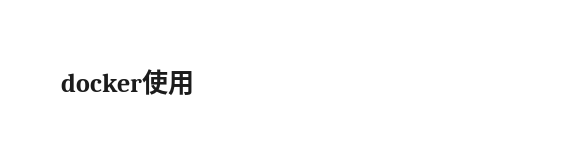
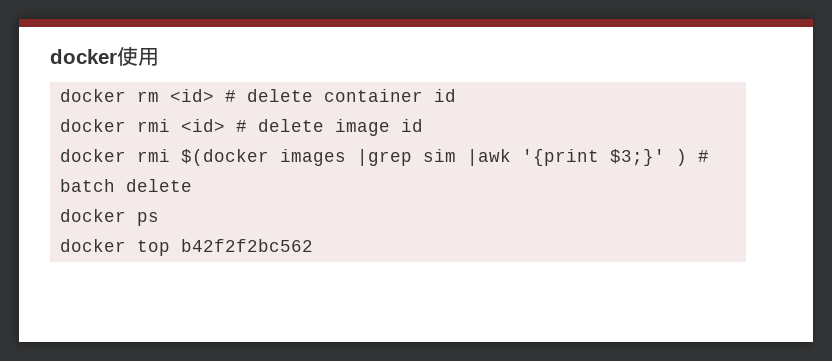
(194, 83) none -> [59,89,456,102] [59,119,423,136] [59,149,709,166] [59,179,192,192] [59,209,159,226] [59,239,313,256] // docker rm <id> # delete container id // docker rmi <id> # delete image id // docker rmi $(docker images |grep sim |awk '{print $3;}' ) # batch delete // docker ps // docker top b42f2f2bc562

